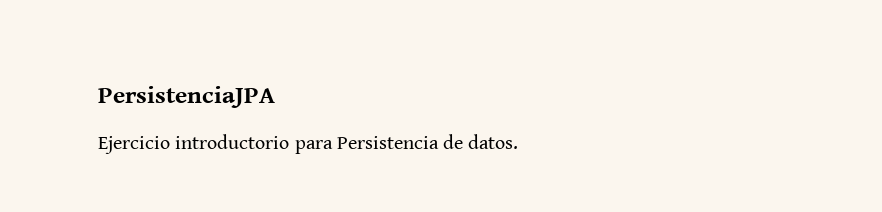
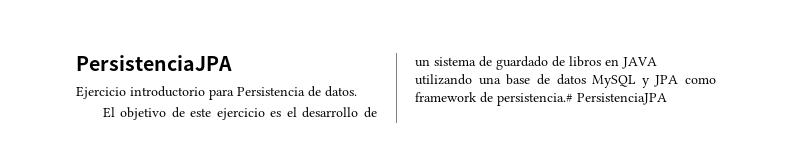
(519, 141) none -> [102,107,377,120] [415,56,657,70] [415,74,716,88] [415,92,667,106] // El objetivo de este ejercicio es el desarrollo de un sistema de guardado de libros en JAVA utilizando una base de datos MySQL y JPA como framework de persistencia.# PersistenciaJPA

